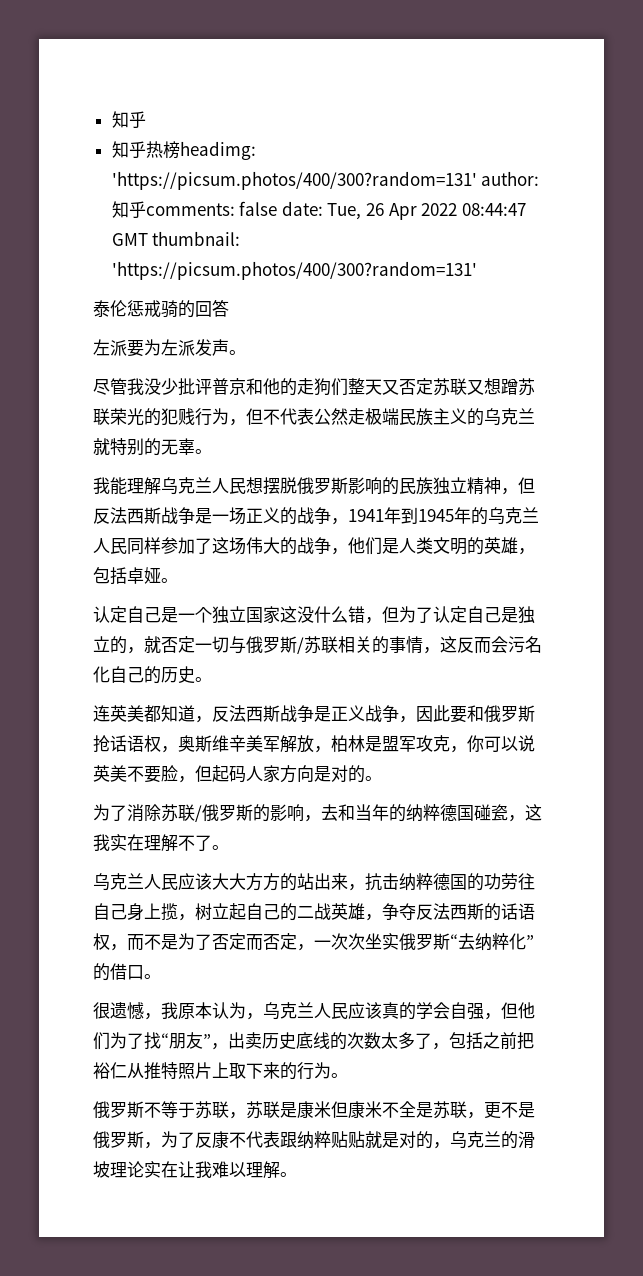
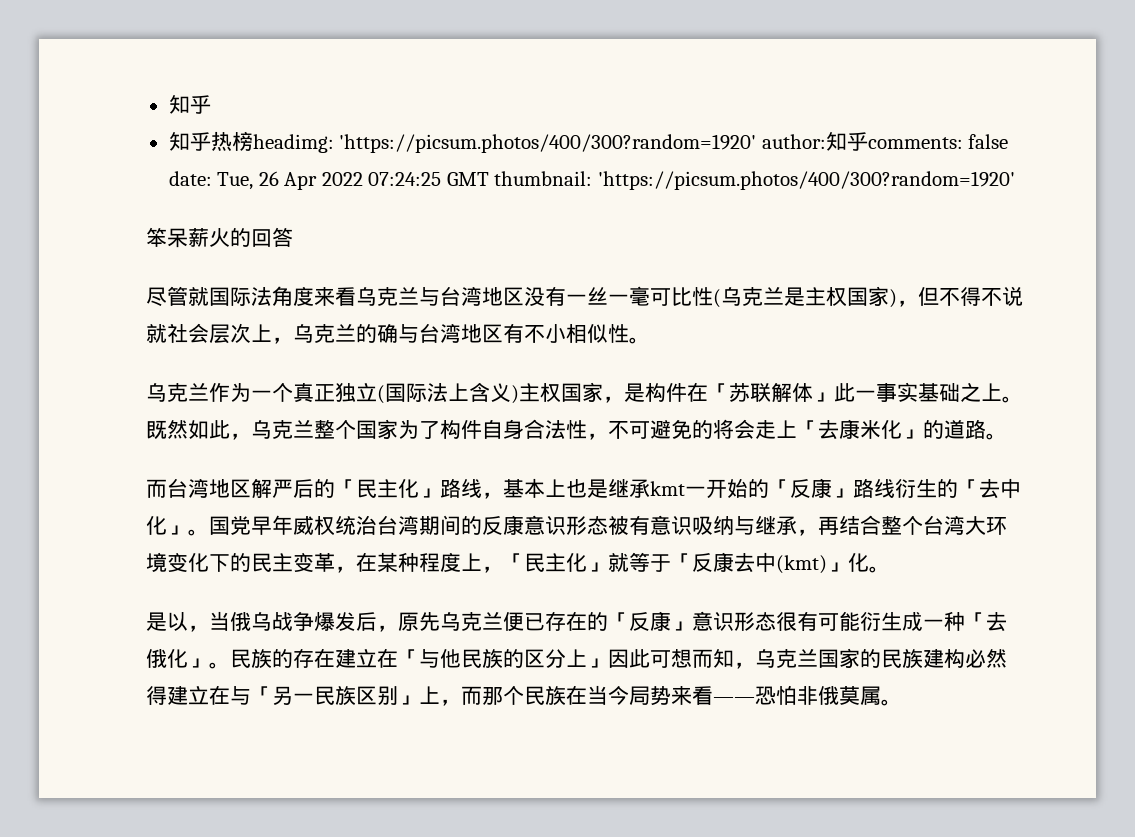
[111,171,477,190] 'https://picsum.photos/400/300?random=131' -> [339,134,757,153] 'https://picsum.photos/400/300?random=1920'
[461,203,526,216] 08:44:47 -> [368,172,442,186] 07:24:25
[111,261,477,280] [93,299,229,318] [93,339,246,357] [93,378,535,396] [93,408,535,426] [93,438,212,456] [93,477,535,495] [93,507,539,525] [93,537,535,555] [93,567,178,584] [93,606,535,624] [93,636,542,654] [93,666,212,684] [93,705,535,723] [93,735,535,753] [93,765,382,783] [93,804,542,822] [93,834,229,852] [93,873,535,891] [93,903,535,921] [93,933,534,951] [93,963,161,981] [93,1002,535,1020] [93,1032,534,1050] [93,1062,348,1080] [93,1101,535,1119] [93,1131,535,1149] [93,1161,280,1179] 'https://picsum.photos/400/300?random=131' // 泰伦惩戒骑的回答 // 左派要为左派发声。 // 尽管我没少批评普京和他的走狗们整天又否定苏联又想蹭苏联荣光的犯贱行为，但不代表公然走极端民族主义的乌克兰就特别的无辜。 // 我能理解乌克兰人民想摆脱俄罗斯影响的民族独立精神，但反法西斯战争是一场正义的战争，1941年到1945年的乌克兰人民同样参加了这场伟大的战争，他们是人类文明的英雄，包括卓娅。 // 认定自己是一个独立国家这没什么错，但为了认定自己是独立的，就否定一切与俄罗斯/苏联相关的事情，这反而会污名化自己的历史。 // 连英美都知道，反法西斯战争是正义战争，因此要和俄罗斯抢话语权，奥斯维辛美军解放，柏林是盟军攻克，你可以说英美不要脸，但起码人家方向是对的。 // 为了消除苏联/俄罗斯的影响，去和当年的纳粹德国碰瓷，这我实在理解不了。 // 乌克兰人民应该大大方方的站出来，抗击纳粹德国的功劳往自己身上揽，树立起自己的二战英雄，争夺反法西斯的话语权，而不是为了否定而否定，一次次坐实俄罗斯“去纳粹化”的借口。 // 很遗憾，我原本认为，乌克兰人民应该真的学会自强，但他们为了找“朋友”，出卖历史底线的次数太多了，包括之前把裕仁从推特照片上取下来的行为。 // 俄罗斯不等于苏联，苏联是康米但康米不全是苏联，更不是俄罗斯，为了反康不代表跟纳粹贴贴就是对的，乌克兰的滑坡理论实在让我难以理解 -> [597,171,1015,190] [146,227,293,248] [146,286,1023,308] [146,323,650,344] [146,382,1023,404] [146,419,1007,440] [146,478,1021,499] [146,515,1007,536] [146,552,890,574] [146,611,1007,632] [146,648,1007,669] [146,685,881,706] 'https://picsum.photos/400/300?random=1920' // 笨呆薪火的回答 // 尽管就国际法角度来看乌克兰与台湾地区没有一丝一毫可比性(乌克兰是主权国家)，但不得不说就社会层次上，乌克兰的确与台湾地区有不小相似性。 // 乌克兰作为一个真正独立(国际法上含义)主权国家，是构件在「苏联解体」此一事实基础之上。既然如此，乌克兰整个国家为了构件自身合法性，不可避免的将会走上「去康米化」的道路。 // 而台湾地区解严后的「民主化」路线，基本上也是继承kmt一开始的「反康」路线衍生的「去中化」。国党早年威权统治台湾期间的反康意识形态被有意识吸纳与继承，再结合整个台湾大环境变化下的民主变革，在某种程度上，「民主化」就等于「反康去中(kmt)」化。 // 是以，当俄乌战争爆发后，原先乌克兰便已存在的「反康」意识形态很有可能衍生成一种「去俄化」。民族的存在建立在「与他民族的区分上」因此可想而知，乌克兰国家的民族建构必然得建立在与「另一民族区别」上，而那个民族在当今局势来看——恐怕非俄莫属

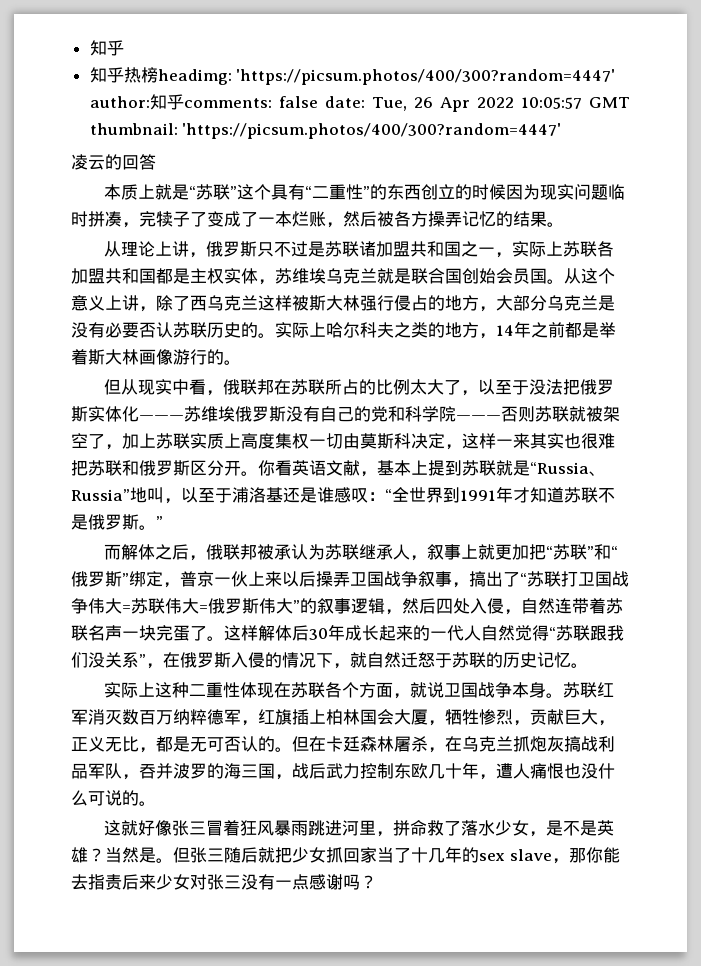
[339,134,757,153] 'https://picsum.photos/400/300?random=1920' -> [236,69,616,85] 'https://picsum.photos/400/300?random=4447'
[368,172,442,186] 07:24:25 -> [520,97,582,109] 10:05:57
[597,171,1015,190] [146,227,230,248] 'https://picsum.photos/400/300?random=1920' // 笨呆薪火 -> [182,123,562,139] [71,154,105,170] 'https://picsum.photos/400/300?random=4447' // 凌云
[146,286,1023,308] [146,323,650,344] [146,382,1023,404] [146,419,1007,440] [146,478,1021,499] [146,515,1007,536] [146,552,890,574] [146,611,1007,632] [146,648,1007,669] [146,685,902,706] 尽管就国际法角度来看乌克兰与台湾地区没有一丝一毫可比性(乌克兰是主权国家)，但不得不说就社会层次上，乌克兰的确与台湾地区有不小相似性。 // 乌克兰作为一个真正独立(国际法上含义)主权国家，是构件在「苏联解体」此一事实基础之上。既然如此，乌克兰整个国家为了构件自身合法性，不可避免的将会走上「去康米化」的道路。 // 而台湾地区解严后的「民主化」路线，基本上也是继承kmt一开始的「反康」路线衍生的「去中化」。国党早年威权统治台湾期间的反康意识形态被有意识吸纳与继承，再结合整个台湾大环境变化下的民主变革，在某种程度上，「民主化」就等于「反康去中(kmt)」化。 // 是以，当俄乌战争爆发后，原先乌克兰便已存在的「反康」意识形态很有可能衍生成一种「去俄化」。民族的存在建立在「与他民族的区分上」因此可想而知，乌克兰国家的民族建构必然得建立在与「另一民族区别」上，而那个民族在当今局势来看——恐怕非俄莫属。 -> [103,184,625,200] [71,211,564,228] [103,241,614,258] [71,268,615,285] [71,295,615,312] [71,321,616,339] [71,349,241,365] [103,379,614,396] [71,406,620,422] [71,433,615,450] [71,460,606,477] [71,486,615,504] [71,514,163,530] [103,544,618,561] [71,571,629,588] [71,598,623,615] [71,624,624,641] [71,652,588,669] [103,682,614,699] [71,709,615,726] [71,736,615,753] [71,762,615,780] [71,790,156,806] [103,820,614,837] [71,846,620,864] [71,874,377,890] 本质上就是“苏联”这个具有“二重性”的东西创立的时候因为现实问题临时拼凑，完犊子了变成了一本烂账，然后被各方操弄记忆的结果。 // 从理论上讲，俄罗斯只不过是苏联诸加盟共和国之一，实际上苏联各加盟共和国都是主权实体，苏维埃乌克兰就是联合国创始会员国。从这个意义上讲，除了西乌克兰这样被斯大林强行侵占的地方，大部分乌克兰是没有必要否认苏联历史的。实际上哈尔科夫之类的地方，14年之前都是举着斯大林画像游行的。 // 但从现实中看，俄联邦在苏联所占的比例太大了，以至于没法把俄罗斯实体化———苏维埃俄罗斯没有自己的党和科学院———否则苏联就被架空了，加上苏联实质上高度集权一切由莫斯科决定，这样一来其实也很难把苏联和俄罗斯区分开。你看英语文献，基本上提到苏联就是“Russia、Russia”地叫，以至于浦洛基还是谁感叹：“全世界到1991年才知道苏联不是俄罗斯。” // 而解体之后，俄联邦被承认为苏联继承人，叙事上就更加把“苏联”和“俄罗斯”绑定，普京一伙上来以后操弄卫国战争叙事，搞出了“苏联打卫国战争伟大=苏联伟大=俄罗斯伟大”的叙事逻辑，然后四处入侵，自然连带着苏联名声一块完蛋了。这样解体后30年成长起来的一代人自然觉得“苏联跟我们没关系”，在俄罗斯入侵的情况下，就自然迁怒于苏联的历史记忆。 // 实际上这种二重性体现在苏联各个方面，就说卫国战争本身。苏联红军消灭数百万纳粹德军，红旗插上柏林国会大厦，牺牲惨烈，贡献巨大，正义无比，都是无可否认的。但在卡廷森林屠杀，在乌克兰抓炮灰搞战利品军队，吞并波罗的海三国，战后武力控制东欧几十年，遭人痛恨也没什么可说的。 // 这就好像张三冒着狂风暴雨跳进河里，拼命救了落水少女，是不是英雄？当然是。但张三随后就把少女抓回家当了十几年的sex slave，那你能去指责后来少女对张三没有一点感谢吗？

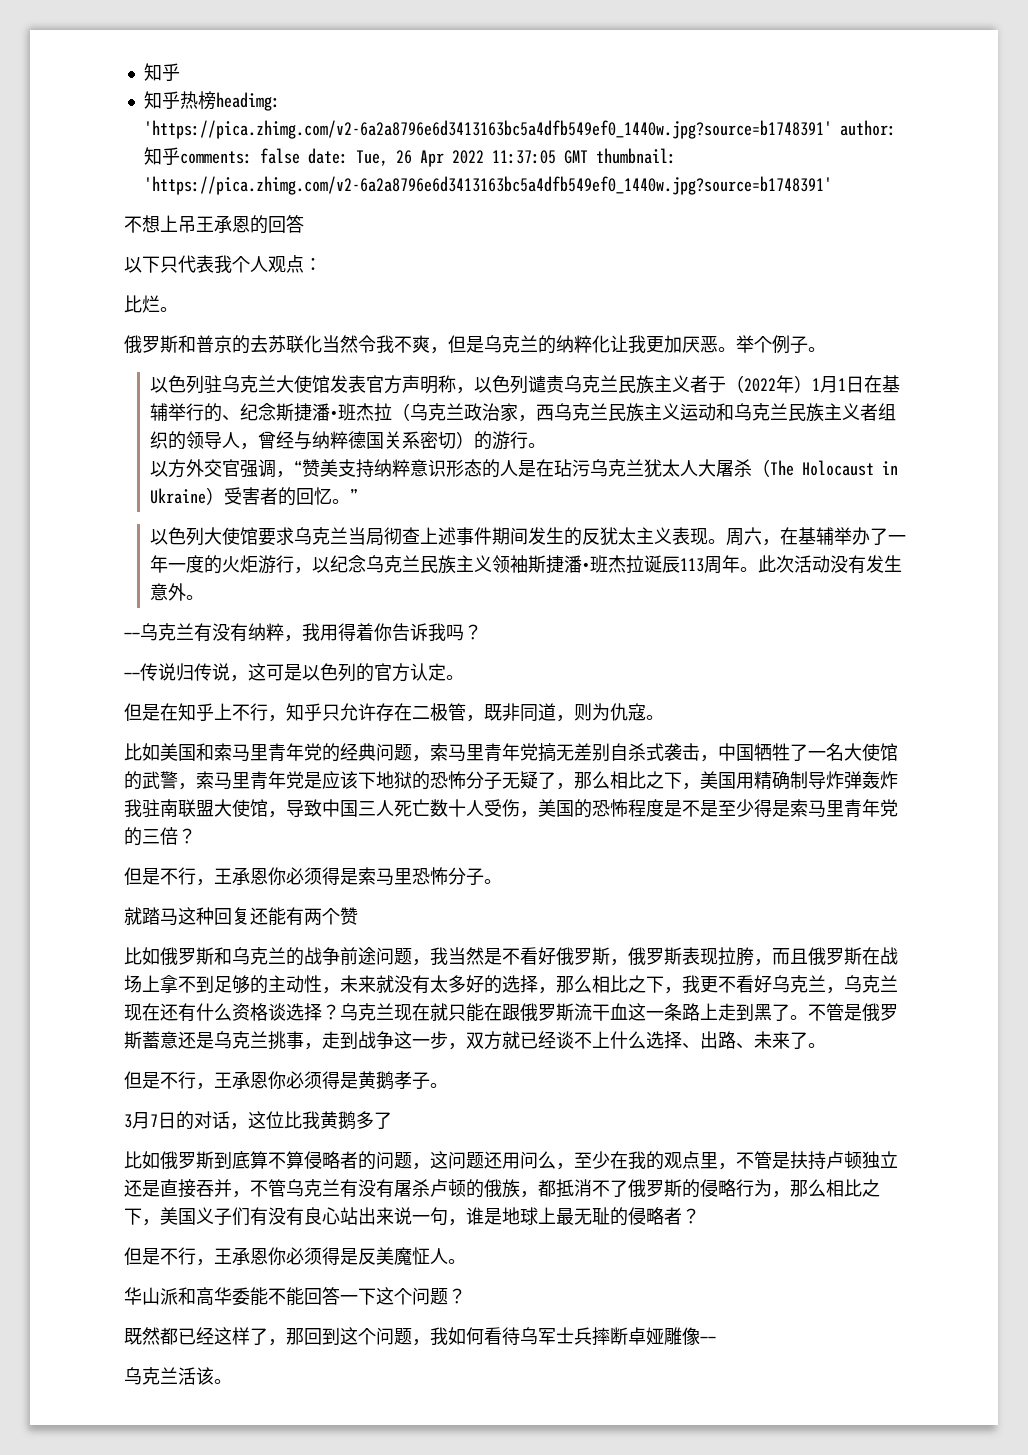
[236,69,616,85] 'https://picsum.photos/400/300?random=4447' -> [143,120,832,139] 'https://pica.zhimg.com/v2-6a2a8796e6d3413163bc5a4dfb549ef0_1440w.jpg?source=b1748391'
[520,97,582,109] 10:05:57 -> [491,150,556,164] 11:37:05
[182,123,562,139] [71,154,156,170] [103,184,625,200] [71,211,564,228] [103,241,614,258] [71,268,615,285] [71,295,615,312] [71,321,616,339] [71,349,241,365] [103,379,614,396] [71,406,620,422] [71,433,615,450] [71,460,606,477] [71,486,615,504] [71,514,163,530] [103,544,618,561] [71,571,629,588] [71,598,623,615] [71,624,624,641] [71,652,588,669] [103,682,614,699] [71,709,615,726] [71,736,615,753] [71,762,615,780] [71,790,156,806] [103,820,614,837] [71,846,620,864] [71,874,377,890] 'https://picsum.photos/400/300?random=4447' // 凌云的回答 // 本质上就是“苏联”这个具有“二重性”的东西创立的时候因为现实问题临时拼凑，完犊子了变成了一本烂账，然后被各方操弄记忆的结果。 // 从理论上讲，俄罗斯只不过是苏联诸加盟共和国之一，实际上苏联各加盟共和国都是主权实体，苏维埃乌克兰就是联合国创始会员国。从这个意义上讲，除了西乌克兰这样被斯大林强行侵占的地方，大部分乌克兰是没有必要否认苏联历史的。实际上哈尔科夫之类的地方，14年之前都是举着斯大林画像游行的。 // 但从现实中看，俄联邦在苏联所占的比例太大了，以至于没法把俄罗斯实体化———苏维埃俄罗斯没有自己的党和科学院———否则苏联就被架空了，加上苏联实质上高度集权一切由莫斯科决定，这样一来其实也很难把苏联和俄罗斯区分开。你看英语文献，基本上提到苏联就是“Russia、Russia”地叫，以至于浦洛基还是谁感叹：“全世界到1991年才知道苏联不是俄罗斯。” // 而解体之后，俄联邦被承认为苏联继承人，叙事上就更加把“苏联”和“俄罗斯”绑定，普京一伙上来以后操弄卫国战争叙事，搞出了“苏联打卫国战争伟大=苏联伟大=俄罗斯伟大”的叙事逻辑，然后四处入侵，自然连带着苏联名声一块完蛋了。这样解体后30年成长起来的一代人自然觉得“苏联跟我们没关系”，在俄罗斯入侵的情况下，就自然迁怒于苏联的历史记忆。 // 实际上这种二重性体现在苏联各个方面，就说卫国战争本身。苏联红军消灭数百万纳粹德军，红旗插上柏林国会大厦，牺牲惨烈，贡献巨大，正义无比，都是无可否认的。但在卡廷森林屠杀，在乌克兰抓炮灰搞战利品军队，吞并波罗的海三国，战后武力控制东欧几十年，遭人痛恨也没什么可说的。 // 这就好像张三冒着狂风暴雨跳进河里，拼命救了落水少女，是不是英雄？当然是。但张三随后就把少女抓回家当了十几年的sex slave，那你能去指责后来少女对张三没有一点感谢吗？ -> [143,176,832,195] [124,215,304,234] [124,255,322,273] [124,295,178,313] [124,335,826,354] [149,375,900,394] [149,403,896,422] [149,431,546,450] [149,459,898,478] [149,487,358,506] [149,527,906,546] [149,555,902,574] [149,583,204,601] [124,623,482,642] [124,663,464,682] [124,703,664,722] [124,743,898,762] [124,771,898,790] [124,799,898,818] [124,827,196,846] [124,867,502,886] [124,907,358,926] [124,947,898,966] [124,975,898,994] [124,1003,898,1022] [124,1031,826,1050] [124,1071,448,1090] [124,1111,392,1130] [124,1151,898,1170] [124,1179,880,1198] [124,1207,700,1226] [124,1247,466,1266] [124,1287,466,1306] [124,1327,716,1346] [124,1367,232,1385] 'https://pica.zhimg.com/v2-6a2a8796e6d3413163bc5a4dfb549ef0_1440w.jpg?source=b1748391' // 不想上吊王承恩的回答 // 以下只代表我个人观点： // 比烂。 // 俄罗斯和普京的去苏联化当然令我不爽，但是乌克兰的纳粹化让我更加厌恶。举个例子。 // 以色列驻乌克兰大使馆发表官方声明称，以色列谴责乌克兰民族主义者于（2022年）1月1日在基辅举行的、纪念斯捷潘•班杰拉（乌克兰政治家，西乌克兰民族主义运动和乌克兰民族主义者组织的领导人，曾经与纳粹德国关系密切）的游行。 // 以方外交官强调，“赞美支持纳粹意识形态的人是在玷污乌克兰犹太人大屠杀（The Holocaust in Ukraine）受害者的回忆。” // 以色列大使馆要求乌克兰当局彻查上述事件期间发生的反犹太主义表现。周六，在基辅举办了一年一度的火炬游行，以纪念乌克兰民族主义领袖斯捷潘•班杰拉诞辰113周年。此次活动没有发生意外。 // ——乌克兰有没有纳粹，我用得着你告诉我吗？ // ——传说归传说，这可是以色列的官方认定。 // 但是在知乎上不行，知乎只允许存在二极管，既非同道，则为仇寇。 // 比如美国和索马里青年党的经典问题，索马里青年党搞无差别自杀式袭击，中国牺牲了一名大使馆的武警，索马里青年党是应该下地狱的恐怖分子无疑了，那么相比之下，美国用精确制导炸弹轰炸我驻南联盟大使馆，导致中国三人死亡数十人受伤，美国的恐怖程度是不是至少得是索马里青年党的三倍？ // 但是不行，王承恩你必须得是索马里恐怖分子。 // 就踏马这种回复还能有两个赞 // 比如俄罗斯和乌克兰的战争前途问题，我当然是不看好俄罗斯，俄罗斯表现拉胯，而且俄罗斯在战场上拿不到足够的主动性，未来就没有太多好的选择，那么相比之下，我更不看好乌克兰，乌克兰现在还有什么资格谈选择？乌克兰现在就只能在跟俄罗斯流干血这一条路上走到黑了。不管是俄罗斯蓄意还是乌克兰挑事，走到战争这一步，双方就已经谈不上什么选择、出路、未来了。 // 但是不行，王承恩你必须得是黄鹅孝子。 // 3月7日的对话，这位比我黄鹅多了 // 比如俄罗斯到底算不算侵略者的问题，这问题还用问么，至少在我的观点里，不管是扶持卢顿独立还是直接吞并，不管乌克兰有没有屠杀卢顿的俄族，都抵消不了俄罗斯的侵略行为，那么相比之下，美国义子们有没有良心站出来说一句，谁是地球上最无耻的侵略者？ // 但是不行，王承恩你必须得是反美魔怔人。 // 华山派和高华委能不能回答一下这个问题？ // 既然都已经这样了，那回到这个问题，我如何看待乌军士兵摔断卓娅雕像—— // 乌克兰活该。

